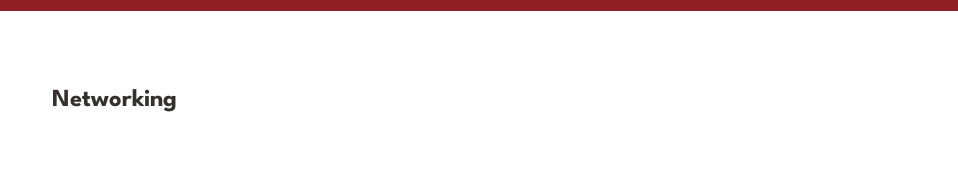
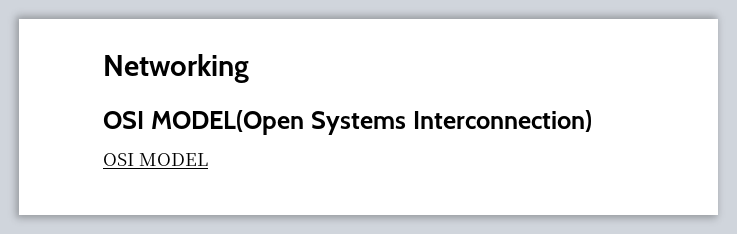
(177, 100) none -> [103,110,592,135] [103,153,208,166] // OSI MODEL(Open Systems Interconnection) // OSI MODEL

